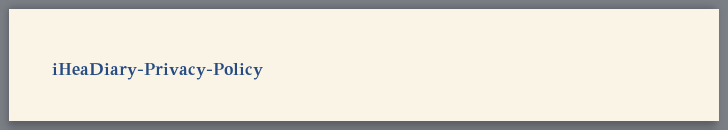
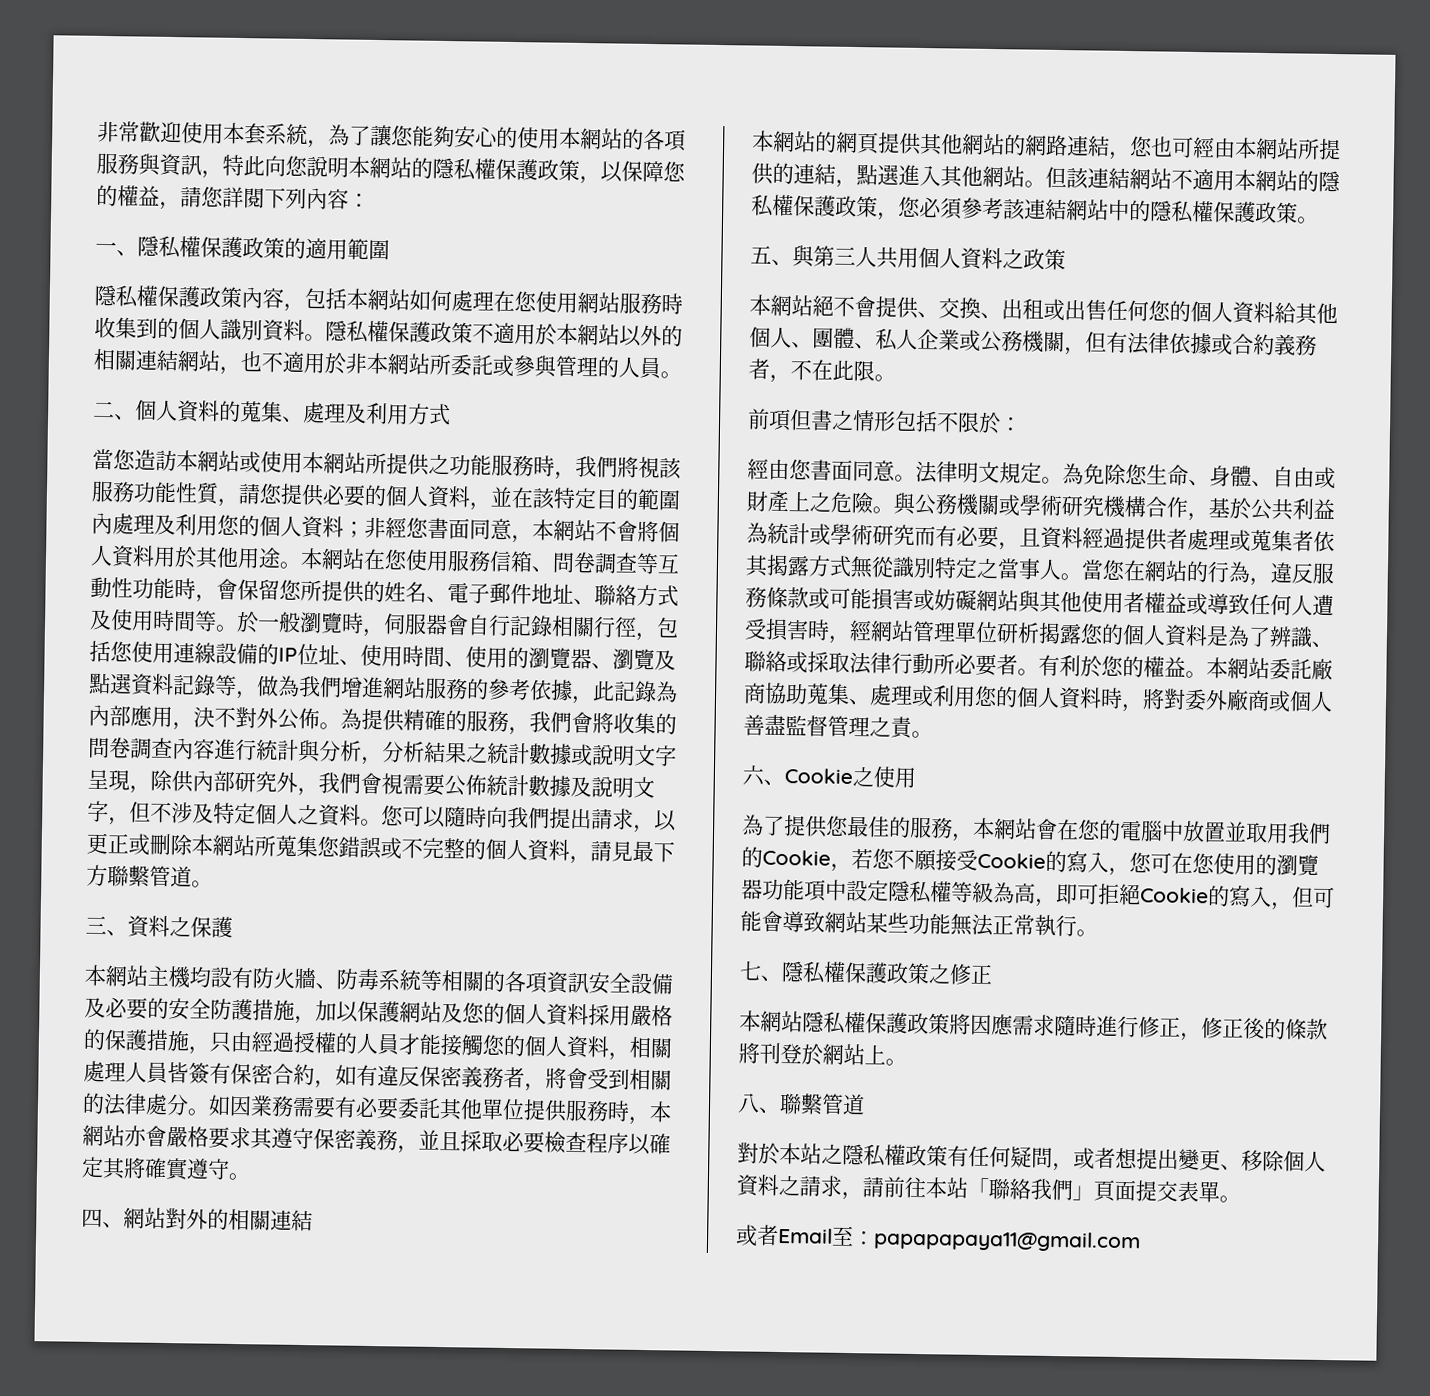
[52,63,263,80] iHeaDiary-Privacy-Policy -> [97,120,686,152] [96,152,686,185] [96,184,370,211] [95,235,390,261] [94,284,683,315] [94,316,683,347] [93,348,682,379] [93,399,451,426] [92,448,682,480] [91,480,681,511] [91,512,680,544] [90,544,680,575] [90,576,679,607] [89,609,679,642] [89,640,676,671] [88,672,678,705] [88,704,677,736] [88,737,677,767] [87,769,655,799] [87,800,677,834] [86,832,675,865] [86,864,213,888] [85,915,233,938] [84,964,673,995] [84,997,673,1027] [83,1028,673,1061] [83,1060,672,1092] [82,1092,672,1126] [82,1124,671,1156] [81,1156,250,1181] [81,1207,313,1232] [752,130,1341,161] [751,162,1341,193] [751,194,1319,224] [750,245,1066,271] [749,294,1338,325] [749,326,1317,356] [748,358,896,384] [747,408,1022,435] [747,458,1336,490] [746,490,1335,522] [746,522,1335,553] [745,554,1335,587] [745,586,1334,617] [744,618,1333,649] [744,650,1333,681] [743,682,1333,713] [743,714,933,739] [742,764,916,788] [741,814,1331,845] [741,846,1319,877] [741,878,1335,911] [740,910,1098,937] [739,960,993,985] [739,1010,1328,1042] [738,1042,907,1066] [737,1092,865,1116] [737,1142,1326,1172] [736,1174,1241,1203] [735,1224,1141,1253] 非常歡迎使用本套系統，為了讓您能夠安心的使用本網站的各項服務與資訊，特此向您說明本網站的隱私權保護政策，以保障您的權益，請您詳閱下列內容： // 一、隱私權保護政策的適用範圍 // 隱私權保護政策內容，包括本網站如何處理在您使用網站服務時收集到的個人識別資料。隱私權保護政策不適用於本網站以外的相關連結網站，也不適用於非本網站所委託或參與管理的人員。 // 二、個人資料的蒐集、處理及利用方式 // 當您造訪本網站或使用本網站所提供之功能服務時，我們將視該服務功能性質，請您提供必要的個人資料，並在該特定目的範圍內處理及利用您的個人資料；非經您書面同意，本網站不會將個人資料用於其他用途。本網站在您使用服務信箱、問卷調查等互動性功能時，會保留您所提供的姓名、電子郵件地址、聯絡方式及使用時間等。於一般瀏覽時，伺服器會自行記錄相關行徑，包括您使用連線設備的IP位址、使用時間、使用的瀏覽器、瀏覽及點選資料記錄等，做為我們增進網站服務的參考依據，此記錄為內部應用，決不對外公佈。為提供精確的服務，我們會將收集的問卷調查內容進行統計與分析，分析結果之統計數據或說明文字呈現，除供內部研究外，我們會視需要公佈統計數據及說明文字，但不涉及特定個人之資料。您可以隨時向我們提出請求，以更正或刪除本網站所蒐集您錯誤或不完整的個人資料，請見最下方聯繫管道。 // 三、資料之保護 // 本網站主機均設有防火牆、防毒系統等相關的各項資訊安全設備及必要的安全防護措施，加以保護網站及您的個人資料採用嚴格的保護措施，只由經過授權的人員才能接觸您的個人資料，相關處理人員皆簽有保密合約，如有違反保密義務者，將會受到相關的法律處分。如因業務需要有必要委託其他單位提供服務時，本網站亦會嚴格要求其遵守保密義務，並且採取必要檢查程序以確定其將確實遵守。 // 四、網站對外的相關連結 // 本網站的網頁提供其他網站的網路連結，您也可經由本網站所提供的連結，點選進入其他網站。但該連結網站不適用本網站的隱私權保護政策，您必須參考該連結網站中的隱私權保護政策。 // 五、與第三人共用個人資料之政策 // 本網站絕不會提供、交換、出租或出售任何您的個人資料給其他個人、團體、私人企業或公務機關，但有法律依據或合約義務者，不在此限。 // 前項但書之情形包括不限於： // 經由您書面同意。法律明文規定。為免除您生命、身體、自由或財產上之危險。與公務機關或學術研究機構合作，基於公共利益為統計或學術研究而有必要，且資料經過提供者處理或蒐集者依其揭露方式無從識別特定之當事人。當您在網站的行為，違反服務條款或可能損害或妨礙網站與其他使用者權益或導致任何人遭受損害時，經網站管理單位研析揭露您的個人資料是為了辨識、聯絡或採取法律行動所必要者。有利於您的權益。本網站委託廠商協助蒐集、處理或利用您的個人資料時，將對委外廠商或個人善盡監督管理之責。 // 六、Cookie之使用 // 為了提供您最佳的服務，本網站會在您的電腦中放置並取用我們的Cookie，若您不願接受Cookie的寫入，您可在您使用的瀏覽器功能項中設定隱私權等級為高，即可拒絕Cookie的寫入，但可能會導致網站某些功能無法正常執行。 // 七、隱私權保護政策之修正 // 本網站隱私權保護政策將因應需求隨時進行修正，修正後的條款將刊登於網站上。 // 八、聯繫管道 // 對於本站之隱私權政策有任何疑問，或者想提出變更、移除個人資料之請求，請前往本站「聯絡我們」頁面提交表單。 // 或者Email至：papapapaya11@gmail.com

